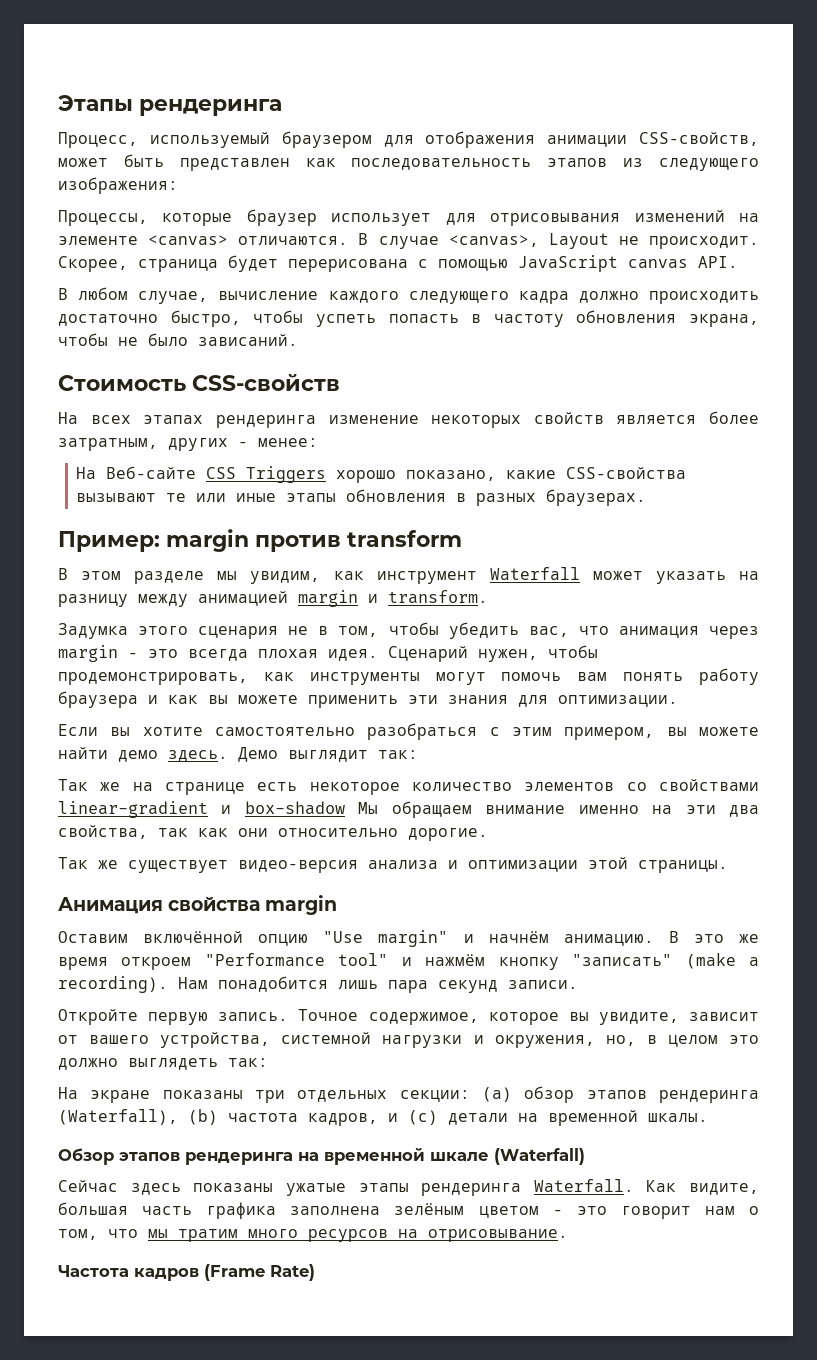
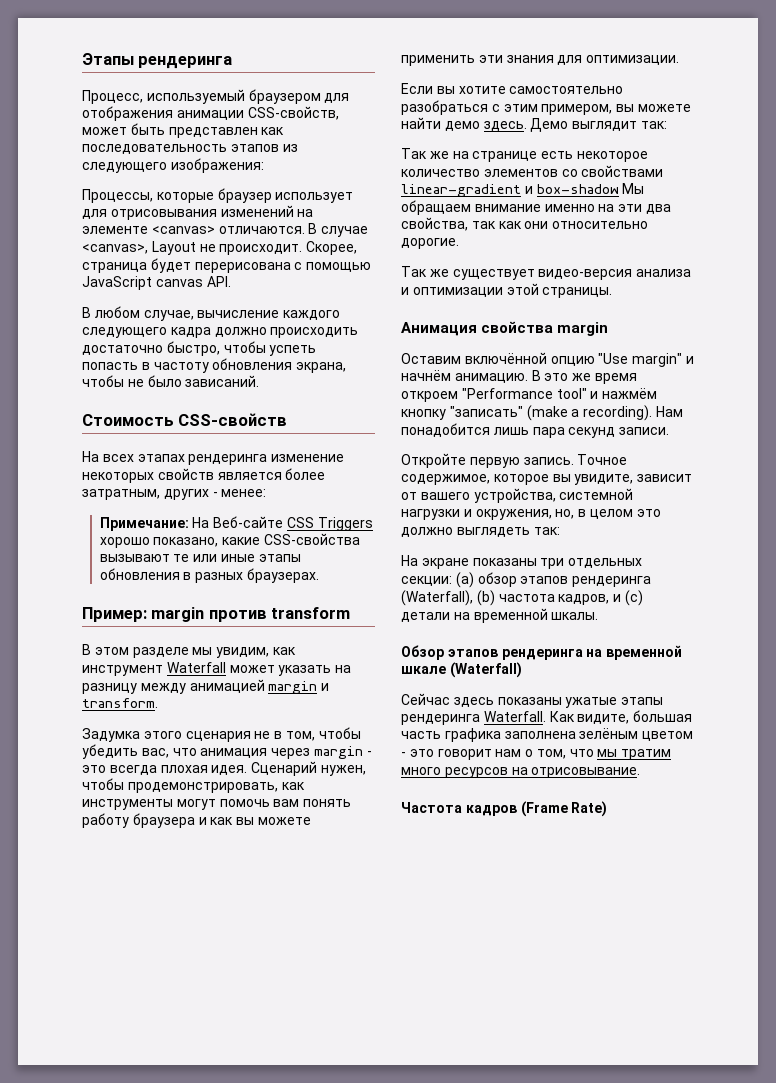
(318, 442) none -> [99,517,189,531] Примечание:

